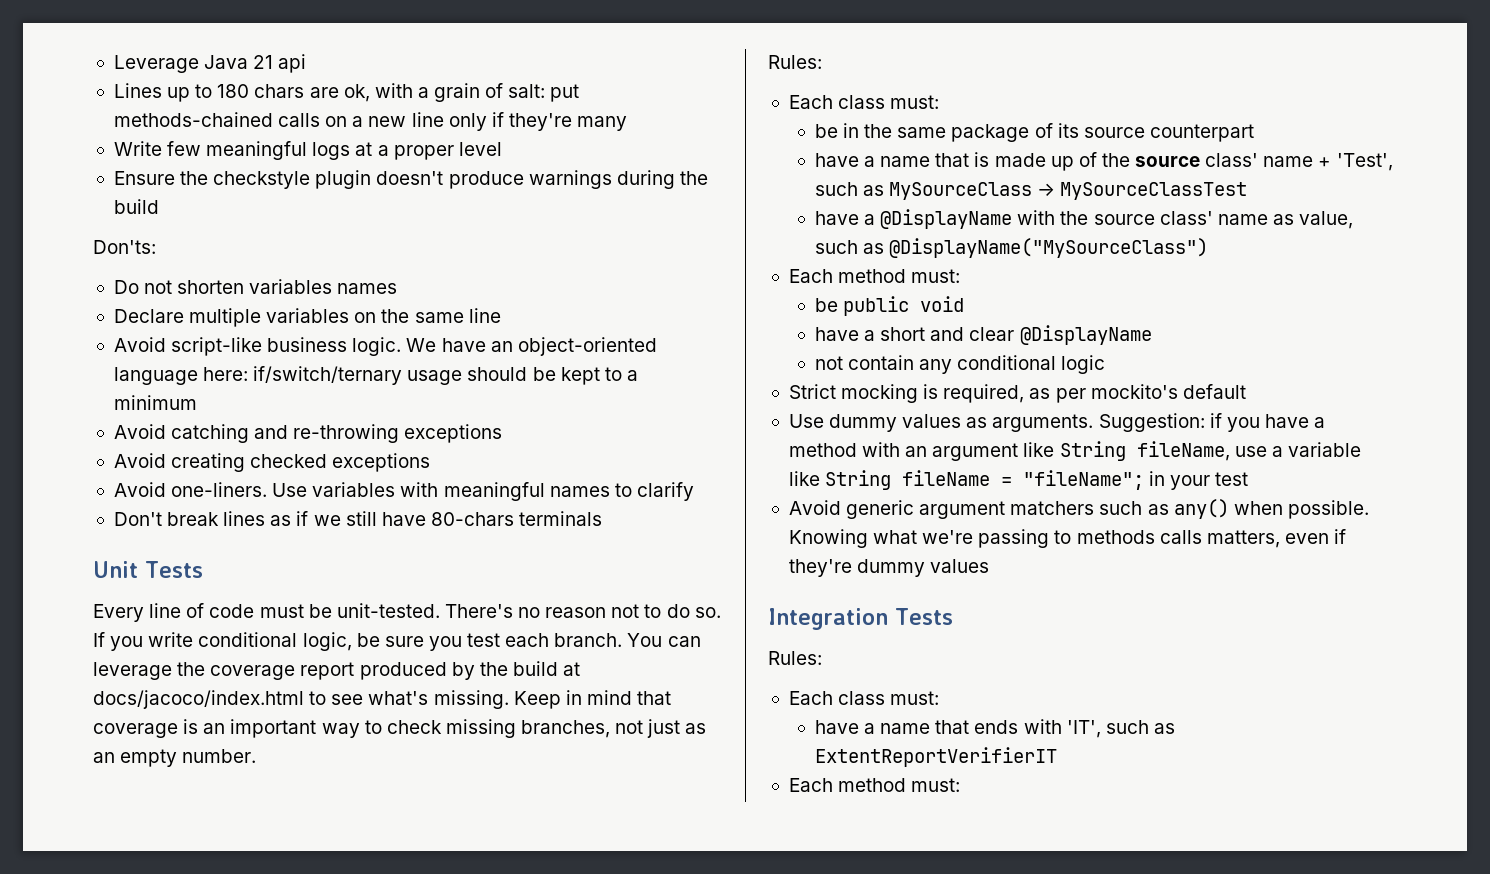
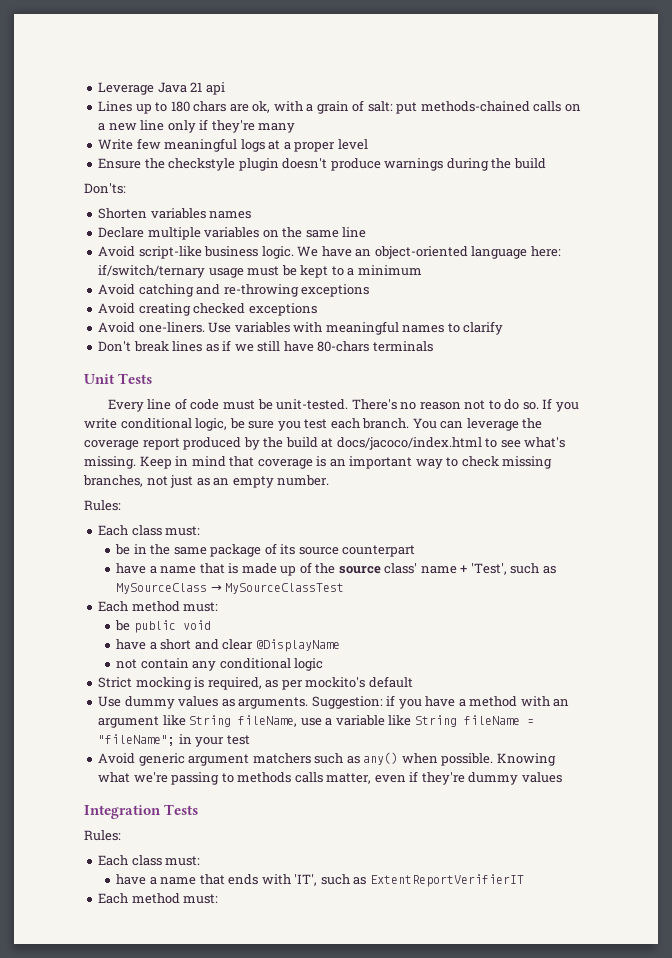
[113,280,245,294] Do not shorten -> [98,208,148,219] Shorten
[467,367,528,381] should -> [247,266,280,276] must
[814,209,1354,229] [814,238,1209,258] // have a @DisplayName with the source class' name as value, such as @DisplayName("MySourceClass") -> (345, 588) none
[1206,530,1280,548] matters, -> [326,773,372,784] matter,

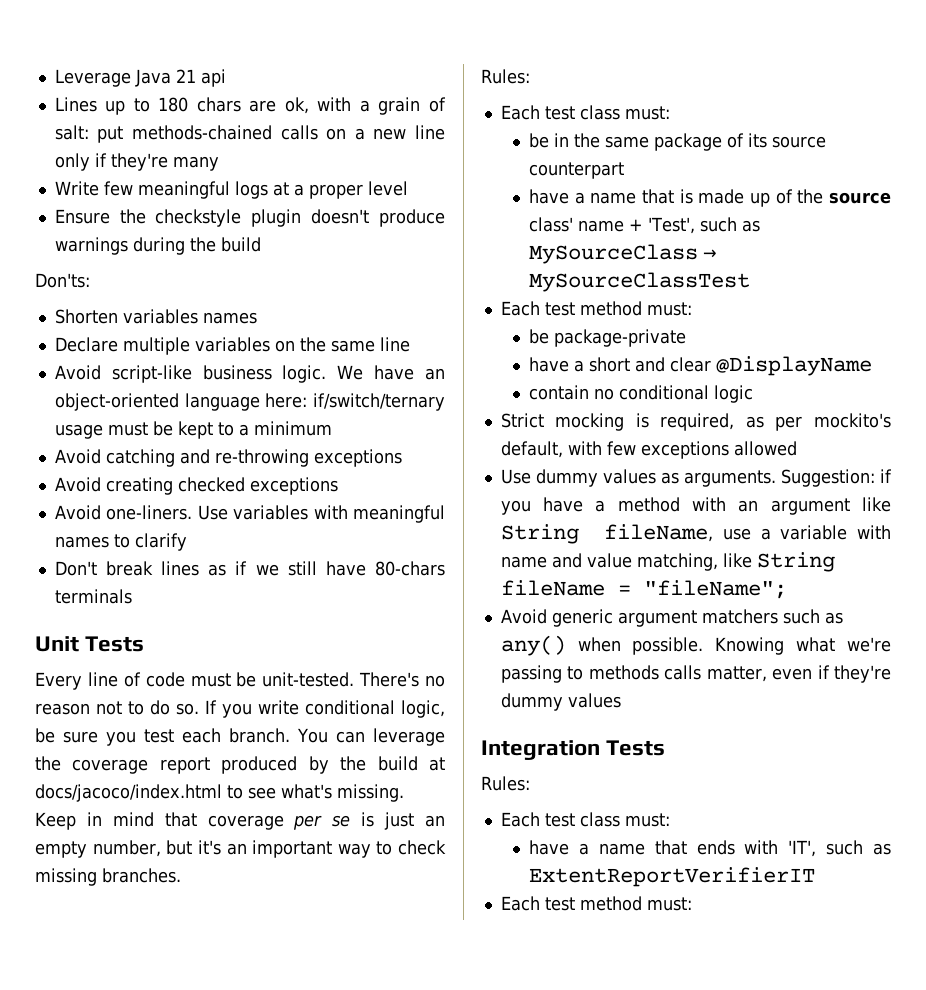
[316,456,327,467] is -> [293,812,445,830] [35,840,221,858] per se is just an empty number, but it's
[83,475,330,488] [84,500,121,511] [98,525,129,536] branches, not just as an empty number. // Rules: // Each -> [102,868,181,883] [481,69,530,84] [500,105,575,120] branches. // Rules: // Each test
(129, 606) none -> [544,302,575,316] test
[133,620,211,633] public void -> [554,329,687,347] package-private
[116,658,217,671] not contain any -> [529,385,615,400] contain no
[368,676,413,688] default -> [500,441,797,459] default, with few exceptions allowed
(385, 720) none -> [857,525,891,539] [500,553,718,571] with name and value matching,
[178,734,250,747] in your test -> (787, 589) none
(129, 860) none -> [544,813,575,827] test
(129, 898) none -> [544,897,575,911] test

